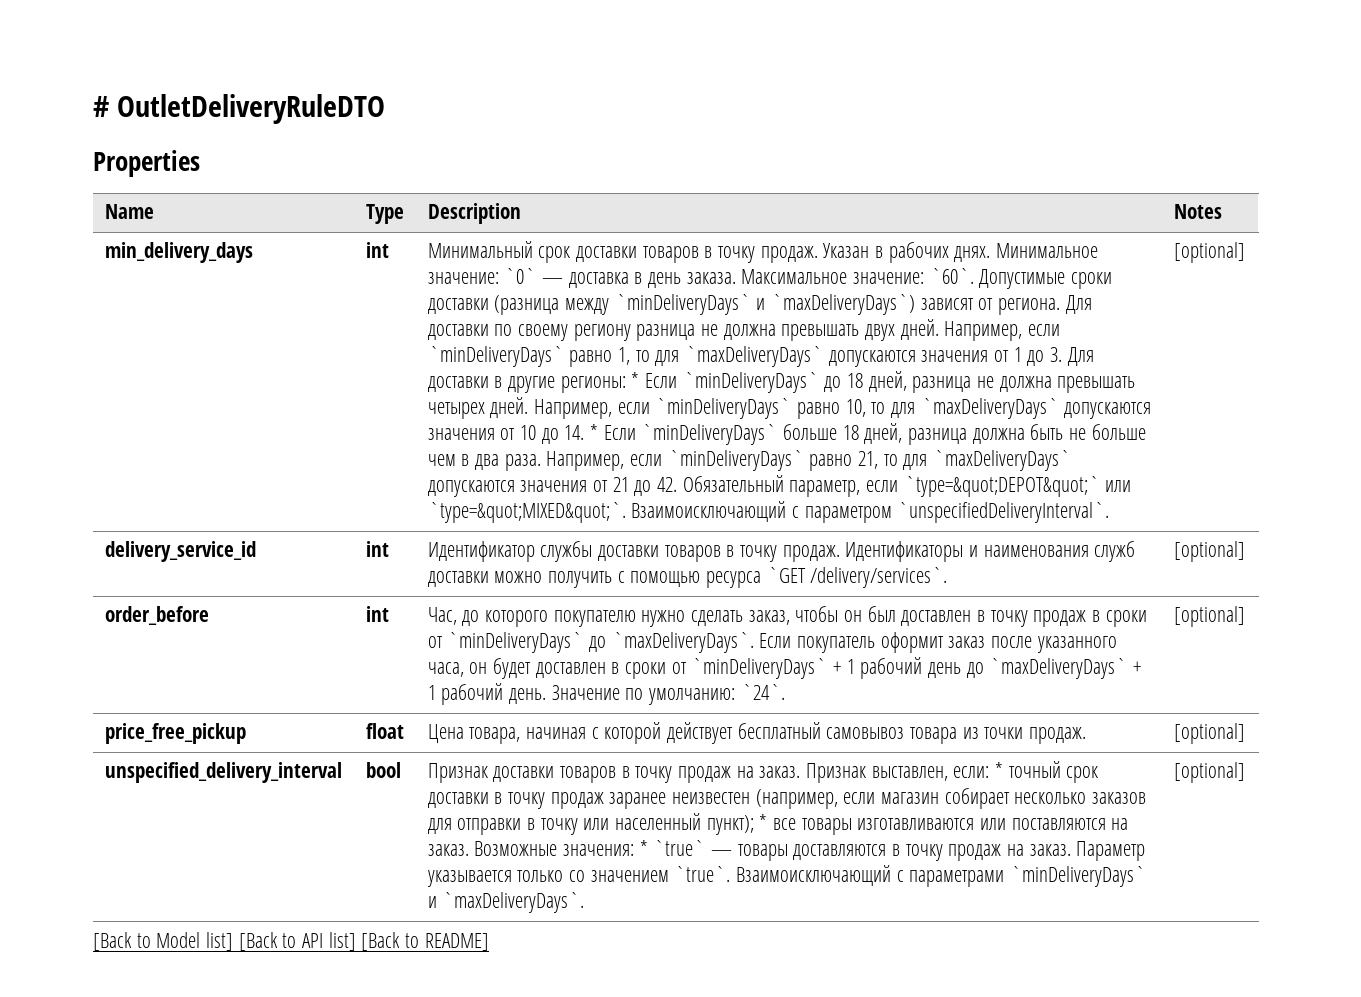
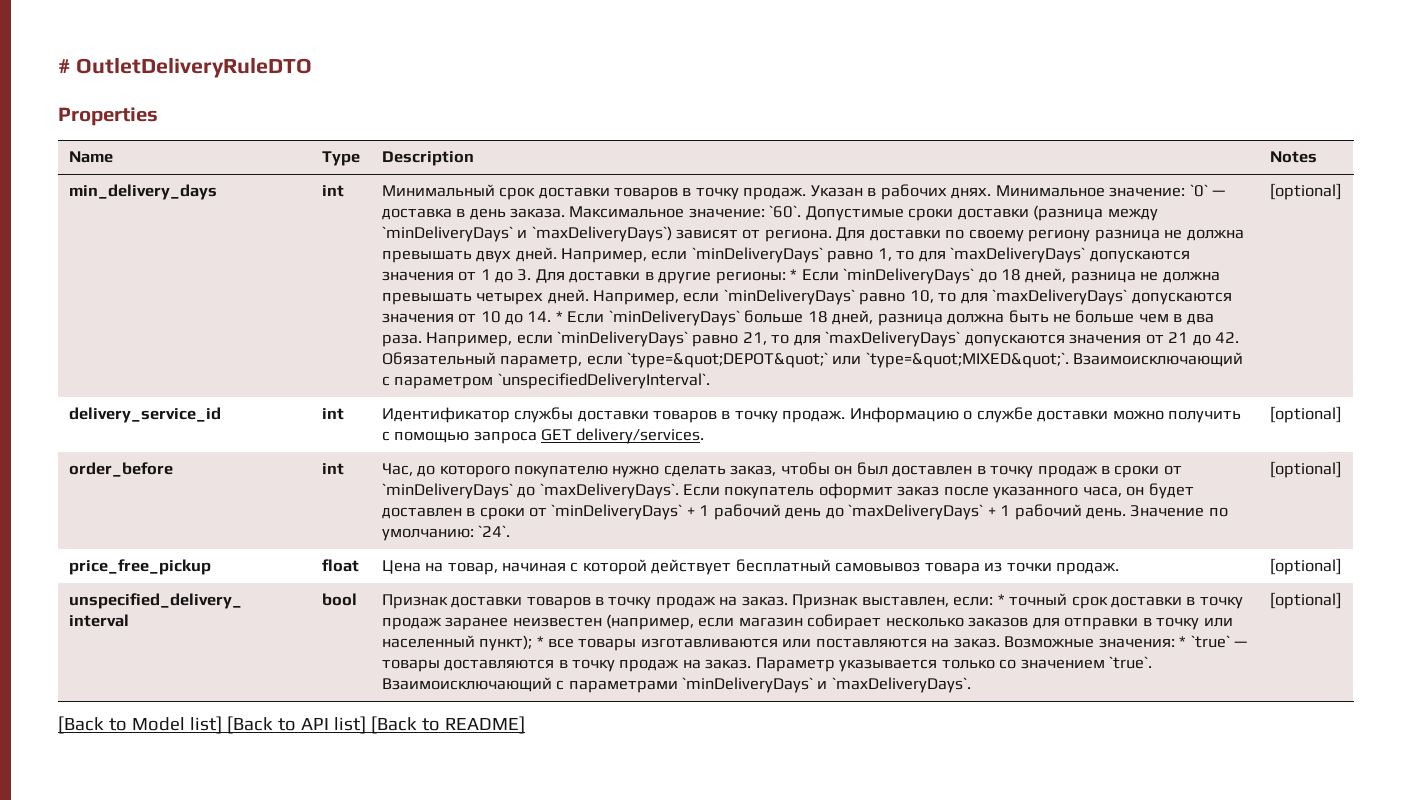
[845,541,1136,562] Идентификаторы и наименования служб -> [849,407,1033,423] Информацию о службе
[705,567,948,588] ресурса `GET /delivery/services`. -> [473,428,705,444] запроса GET delivery/services.
[469,727,521,744] товара, -> [425,562,498,575] на товар,

